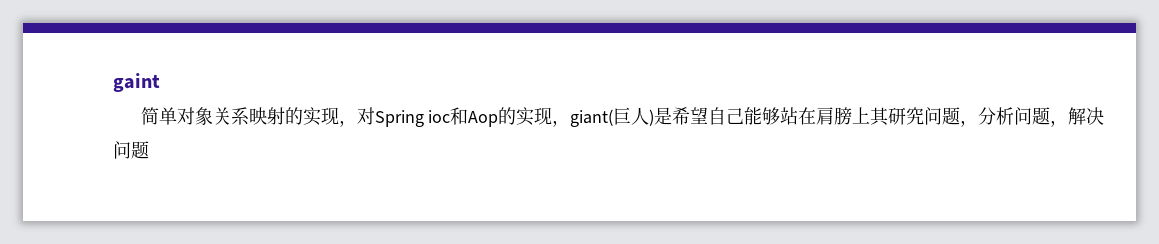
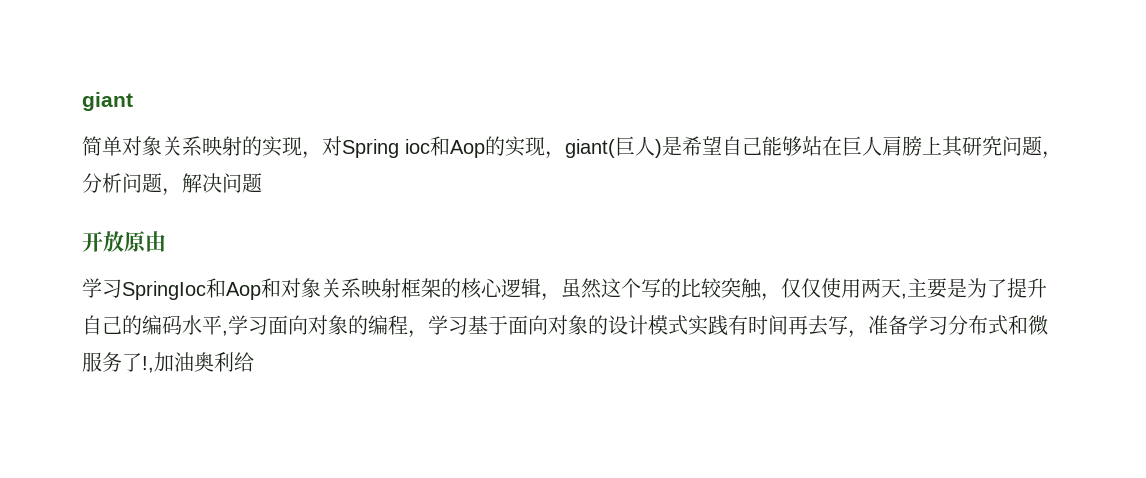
[113,73,160,92] gaint -> [82,92,133,111] giant
(817, 116) none -> [842,136,882,156] 巨人
(149, 150) none -> [82,231,166,252] [82,278,1047,301] [82,315,1048,338] [82,352,254,373] // 开放原由 // 学习SpringIoc和Aop和对象关系映射框架的核心逻辑，虽然这个写的比较突触，仅仅使用两天,主要是为了提升自己的编码水平,学习面向对象的编程，学习基于面向对象的设计模式实践有时间再去写，准备学习分布式和微服务了!,加油奥利给

